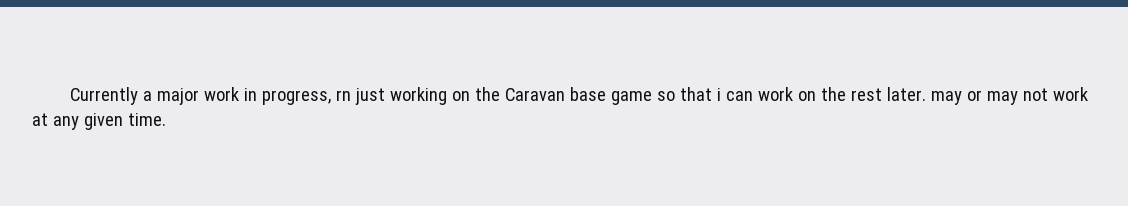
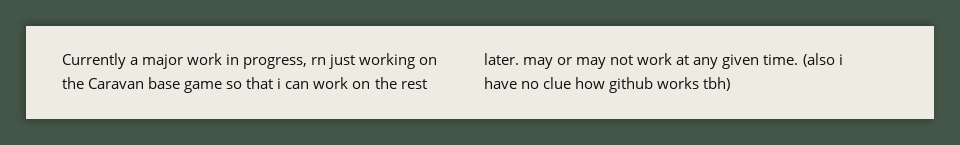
(166, 119) none -> [802,53,843,67] [484,77,731,93] (also i have no clue how github works tbh)

